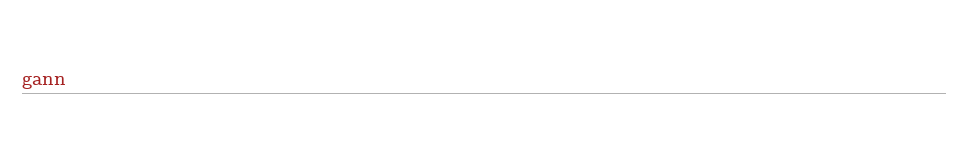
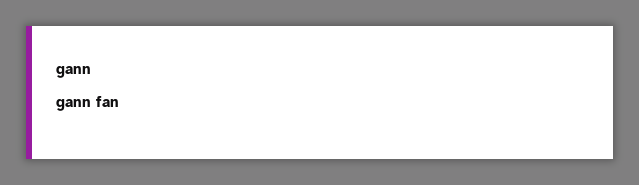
[22,75,66,89] gann -> [56,66,91,78] [56,96,119,111] gann // gann fan

